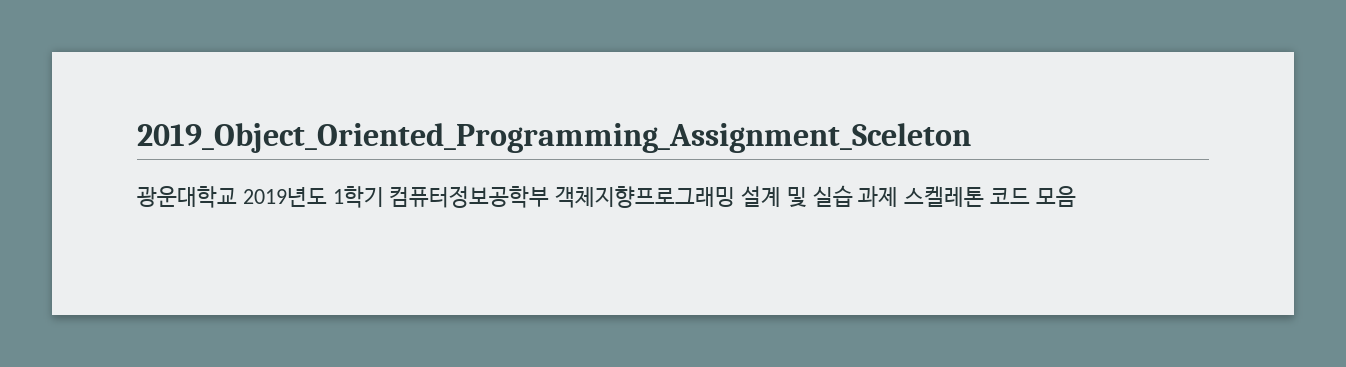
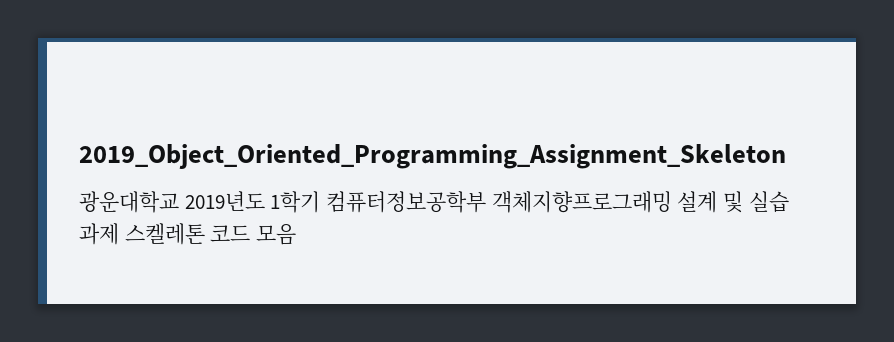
[137,123,971,153] 2019_Object_Oriented_Programming_Assignment_Sceleton -> [79,144,786,169] 2019_Object_Oriented_Programming_Assignment_Skeleton

